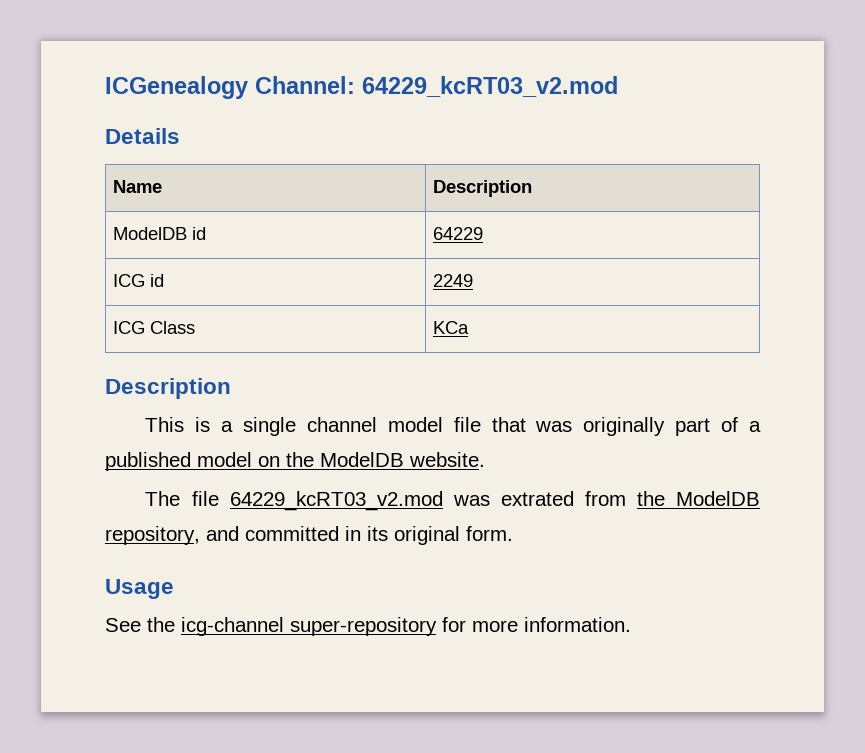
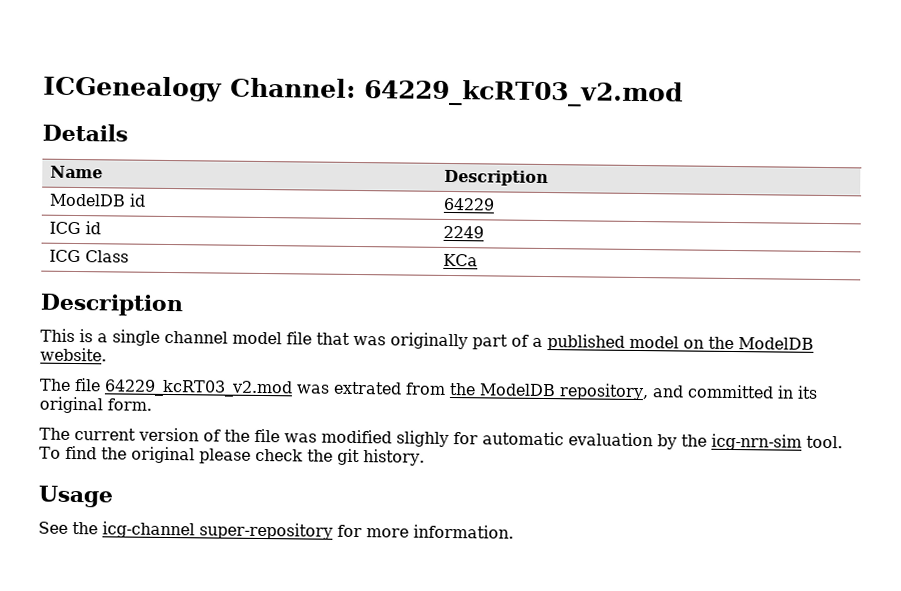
(513, 533) none -> [39,427,843,451] [39,445,425,466] // The current version of the file was modified slighly for automatic evaluation by the icg-nrn-sim tool. To find the original please check the git history.

